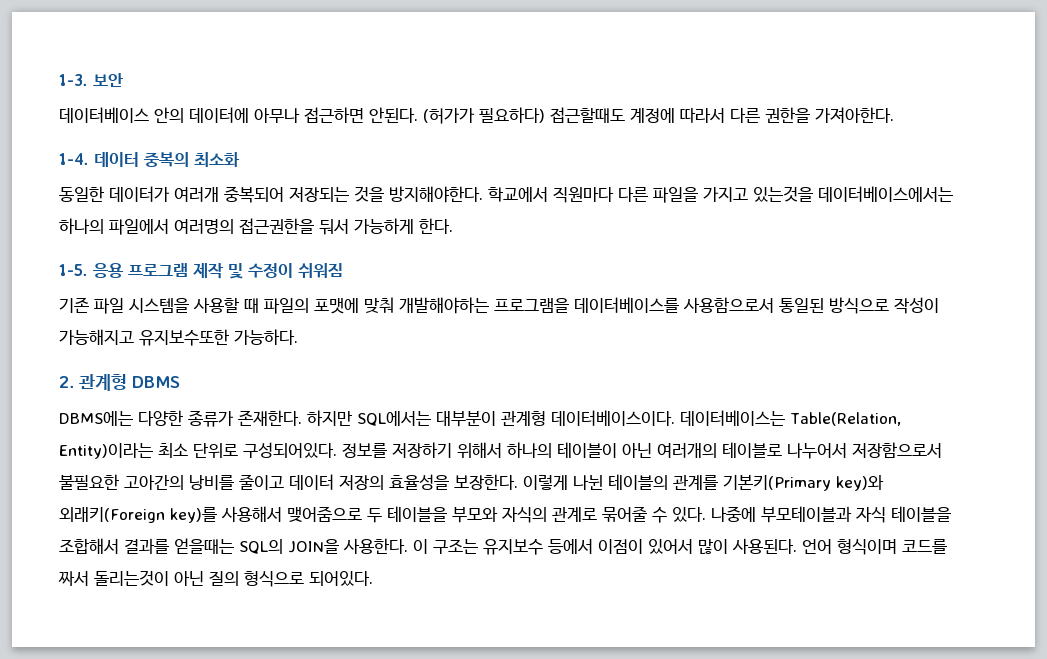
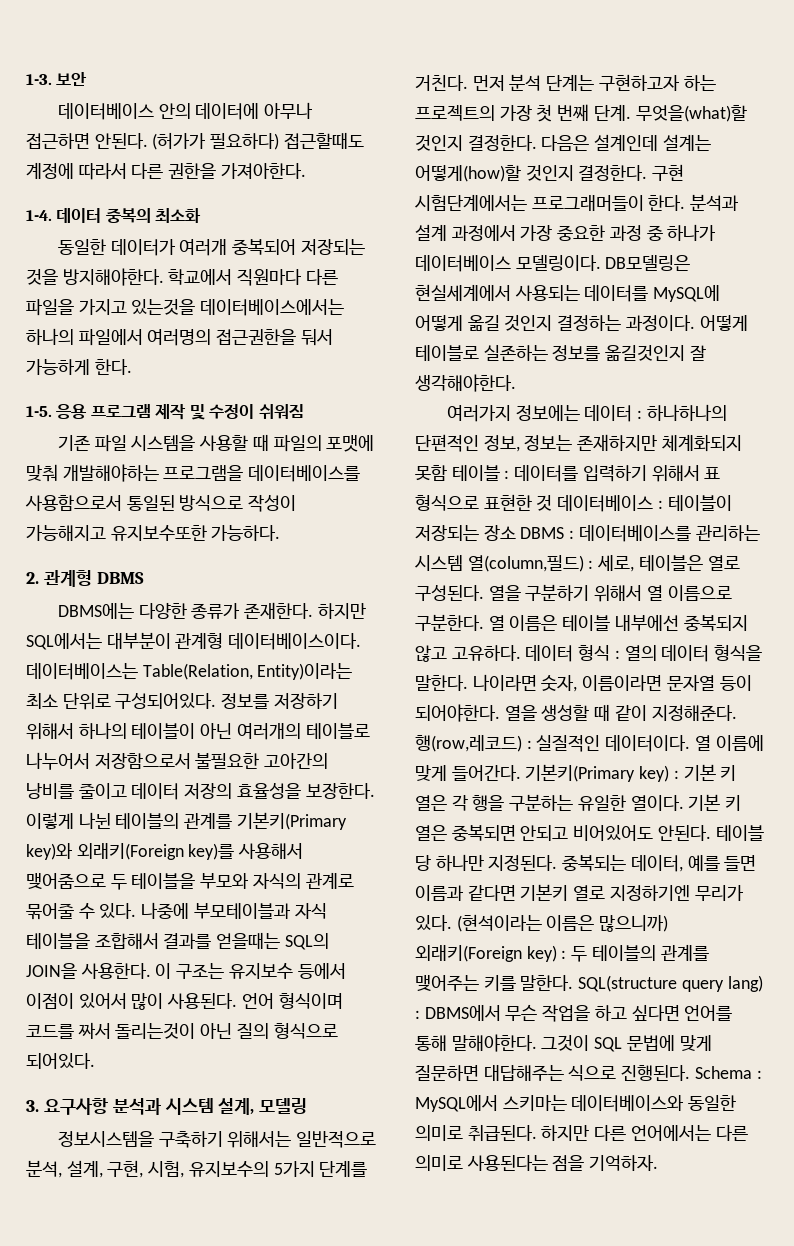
(373, 578) none -> [26,1098,308,1115] [57,1131,377,1148] [26,1160,368,1178] [415,74,716,91] [415,104,747,122] [415,134,711,151] [415,164,685,182] [415,194,740,211] [415,224,717,241] [415,255,691,272] [415,284,721,302] [415,315,748,331] [415,345,706,361] [415,374,516,392] [446,404,727,422] [415,434,742,452] [415,465,721,482] [415,494,732,512] [415,525,760,542] [415,555,740,572] [415,584,732,602] [415,614,748,631] [415,645,763,662] [415,674,752,692] [415,704,737,722] [415,735,764,752] [415,764,737,782] [415,794,742,811] [415,825,764,841] [415,854,757,872] [415,884,744,901] [415,914,669,932] [415,944,709,962] [415,975,763,992] [415,1004,733,1022] [415,1034,712,1052] [415,1065,762,1081] [415,1095,737,1112] [415,1125,748,1141] [415,1155,659,1171] // 3. 요구사항 분석과 시스템 설계, 모델링 // 정보시스템을 구축하기 위해서는 일반적으로 분석, 설계, 구현, 시험, 유지보수의 5가지 단계를 거친다. 먼저 분석 단계는 구현하고자 하는 프로젝트의 가장 첫 번째 단계. 무엇을(what)할 것인지 결정한다. 다음은 설계인데 설계는 어떻게(how)할 것인지 결정한다. 구현 시험단계에서는 프로그래머들이 한다. 분석과 설계 과정에서 가장 중요한 과정 중 하나가 데이터베이스 모델링이다. DB모델링은 현실세계에서 사용되는 데이터를 MySQL에 어떻게 옮길 것인지 결정하는 과정이다. 어떻게 테이블로 실존하는 정보를 옮길것인지 잘 생각해야한다. // 여러가지 정보에는 데이터 : 하나하나의 단편적인 정보, 정보는 존재하지만 체계화되지 못함 테이블 : 데이터를 입력하기 위해서 표 형식으로 표현한 것 데이터베이스 : 테이블이 저장되는 장소 DBMS : 데이터베이스를 관리하는 시스템 열(column,필드) : 세로, 테이블은 열로 구성된다. 열을 구분하기 위해서 열 이름으로 구분한다. 열 이름은 테이블 내부에선 중복되지 않고 고유하다. 데이터 형식 : 열의 데이터 형식을 말한다. 나이라면 숫자, 이름이라면 문자열 등이 되어야한다. 열을 생성할 때 같이 지정해준다. 행(row,레코드) : 실질적인 데이터이다. 열 이름에 맞게 들어간다. 기본키(Primary key) : 기본 키 열은 각 행을 구분하는 유일한 열이다. 기본 키 열은 중복되면 안되고 비어있어도 안된다. 테이블 당 하나만 지정된다. 중복되는 데이터, 예를 들면 이름과 같다면 기본키 열로 지정하기엔 무리가 있다. (현석이라는 이름은 많으니까) 외래키(Foreign key) : 두 테이블의 관계를 맺어주는 키를 말한다. SQL(structure query lang) : DBMS에서 무슨 작업을 하고 싶다면 언어를 통해 말해야한다. 그것이 SQL 문법에 맞게 질문하면 대답해주는 식으로 진행된다. Schema : MySQL에서 스키마는 데이터베이스와 동일한 의미로 취급된다. 하지만 다른 언어에서는 다른 의미로 사용된다는 점을 기억하자.

